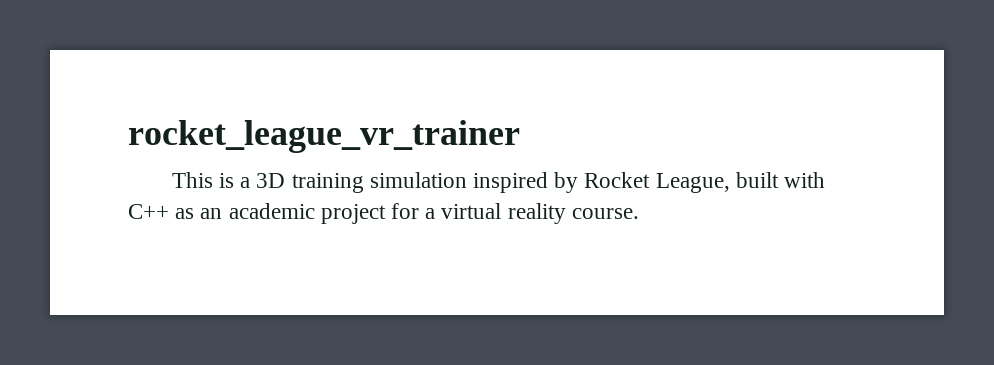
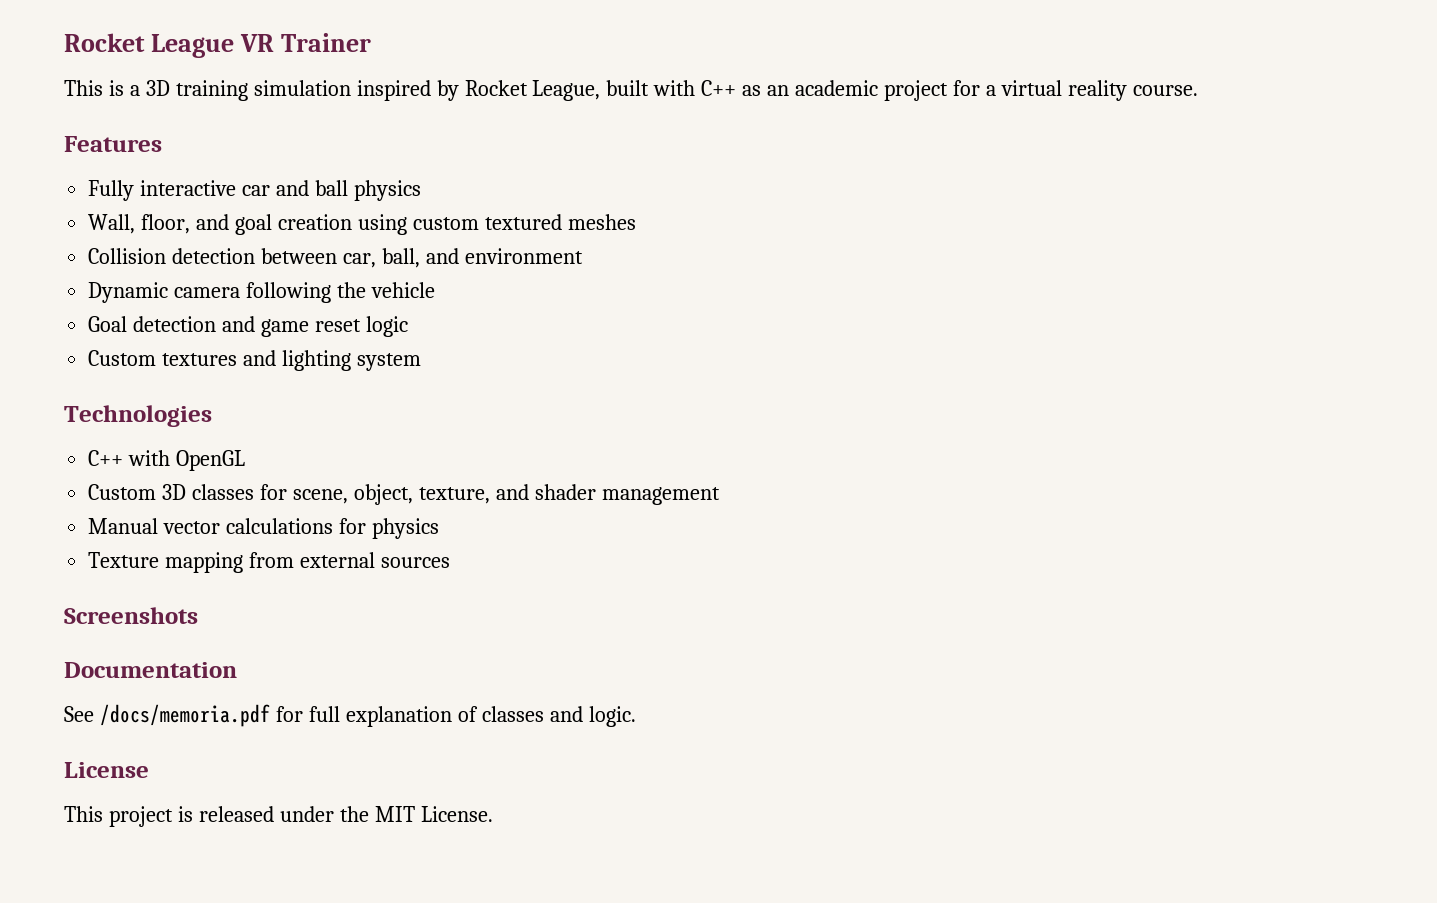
[128,120,520,153] rocket_league_vr_trainer -> [64,33,371,58] Rocket League VR Trainer
(639, 213) none -> [64,136,162,152] [88,180,421,201] [88,214,636,235] [88,248,583,268] [88,282,435,303] [88,316,408,337] [88,350,421,371] [64,405,212,427] [88,450,246,471] [88,484,720,505] [88,518,439,539] [88,552,450,573] [64,607,198,624] [64,662,237,678] [64,704,636,727] [64,762,149,778] [64,806,493,827] // Features // Fully interactive car and ball physics // Wall, floor, and goal creation using custom textured meshes // Collision detection between car, ball, and environment // Dynamic camera following the vehicle // Goal detection and game reset logic // Custom textures and lighting system // Technologies // C++ with OpenGL // Custom 3D classes for scene, object, texture, and shader management // Manual vector calculations for physics // Texture mapping from external sources // Screenshots // Documentation // See /docs/memoria.pdf for full explanation of classes and logic. // License // This project is released under the MIT License.

